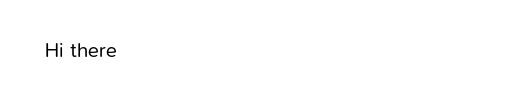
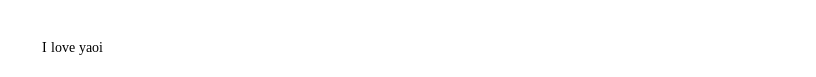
[45,43,117,57] Hi there -> [42,42,103,55] I love yaoi

